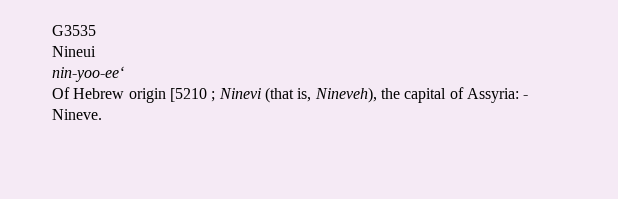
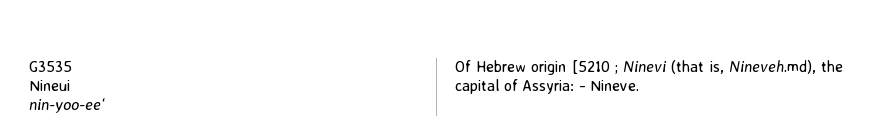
[314,87,377,103] Nineveh), -> [728,60,816,74] Nineveh.md),

